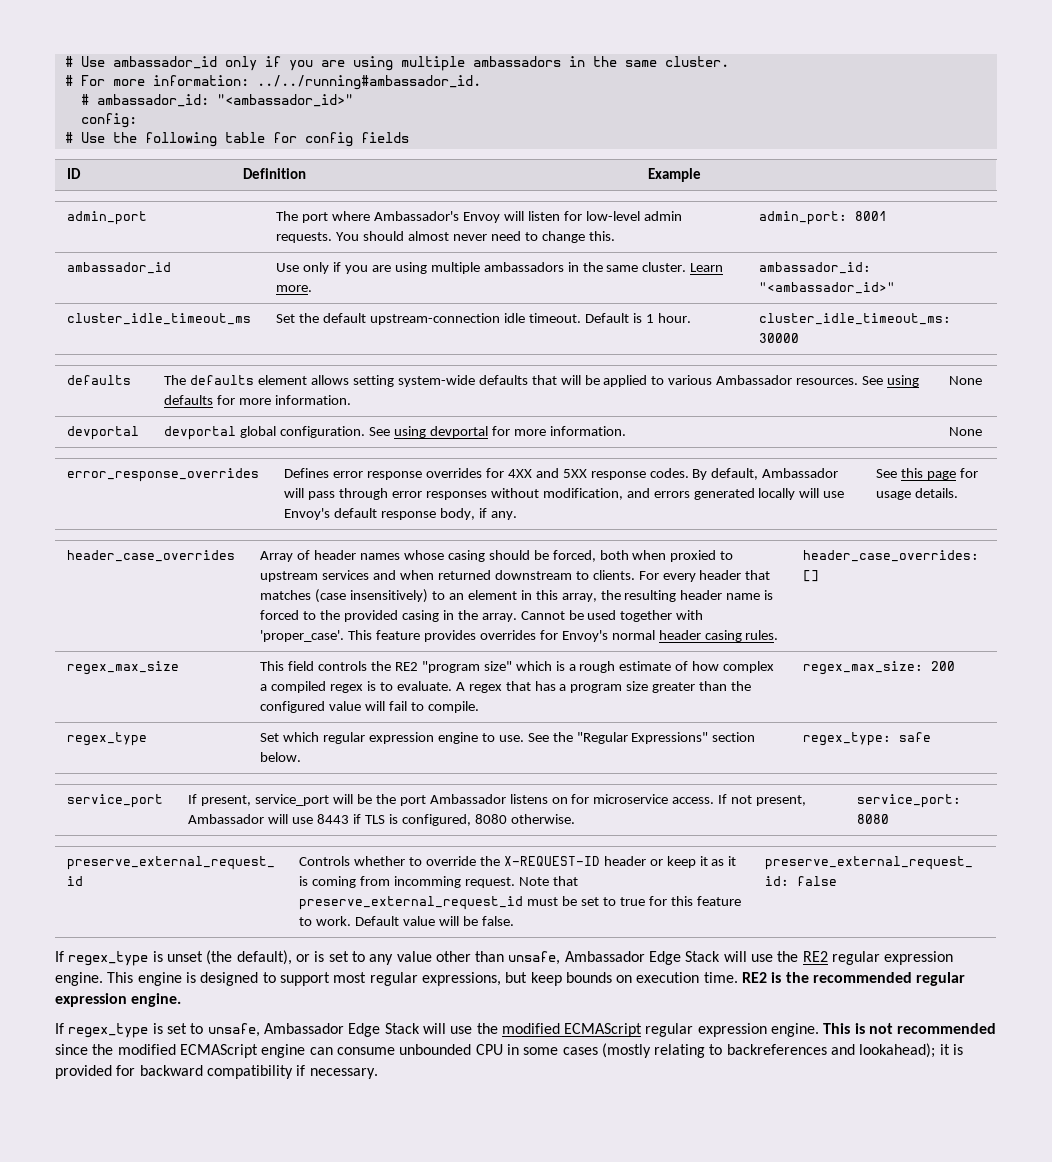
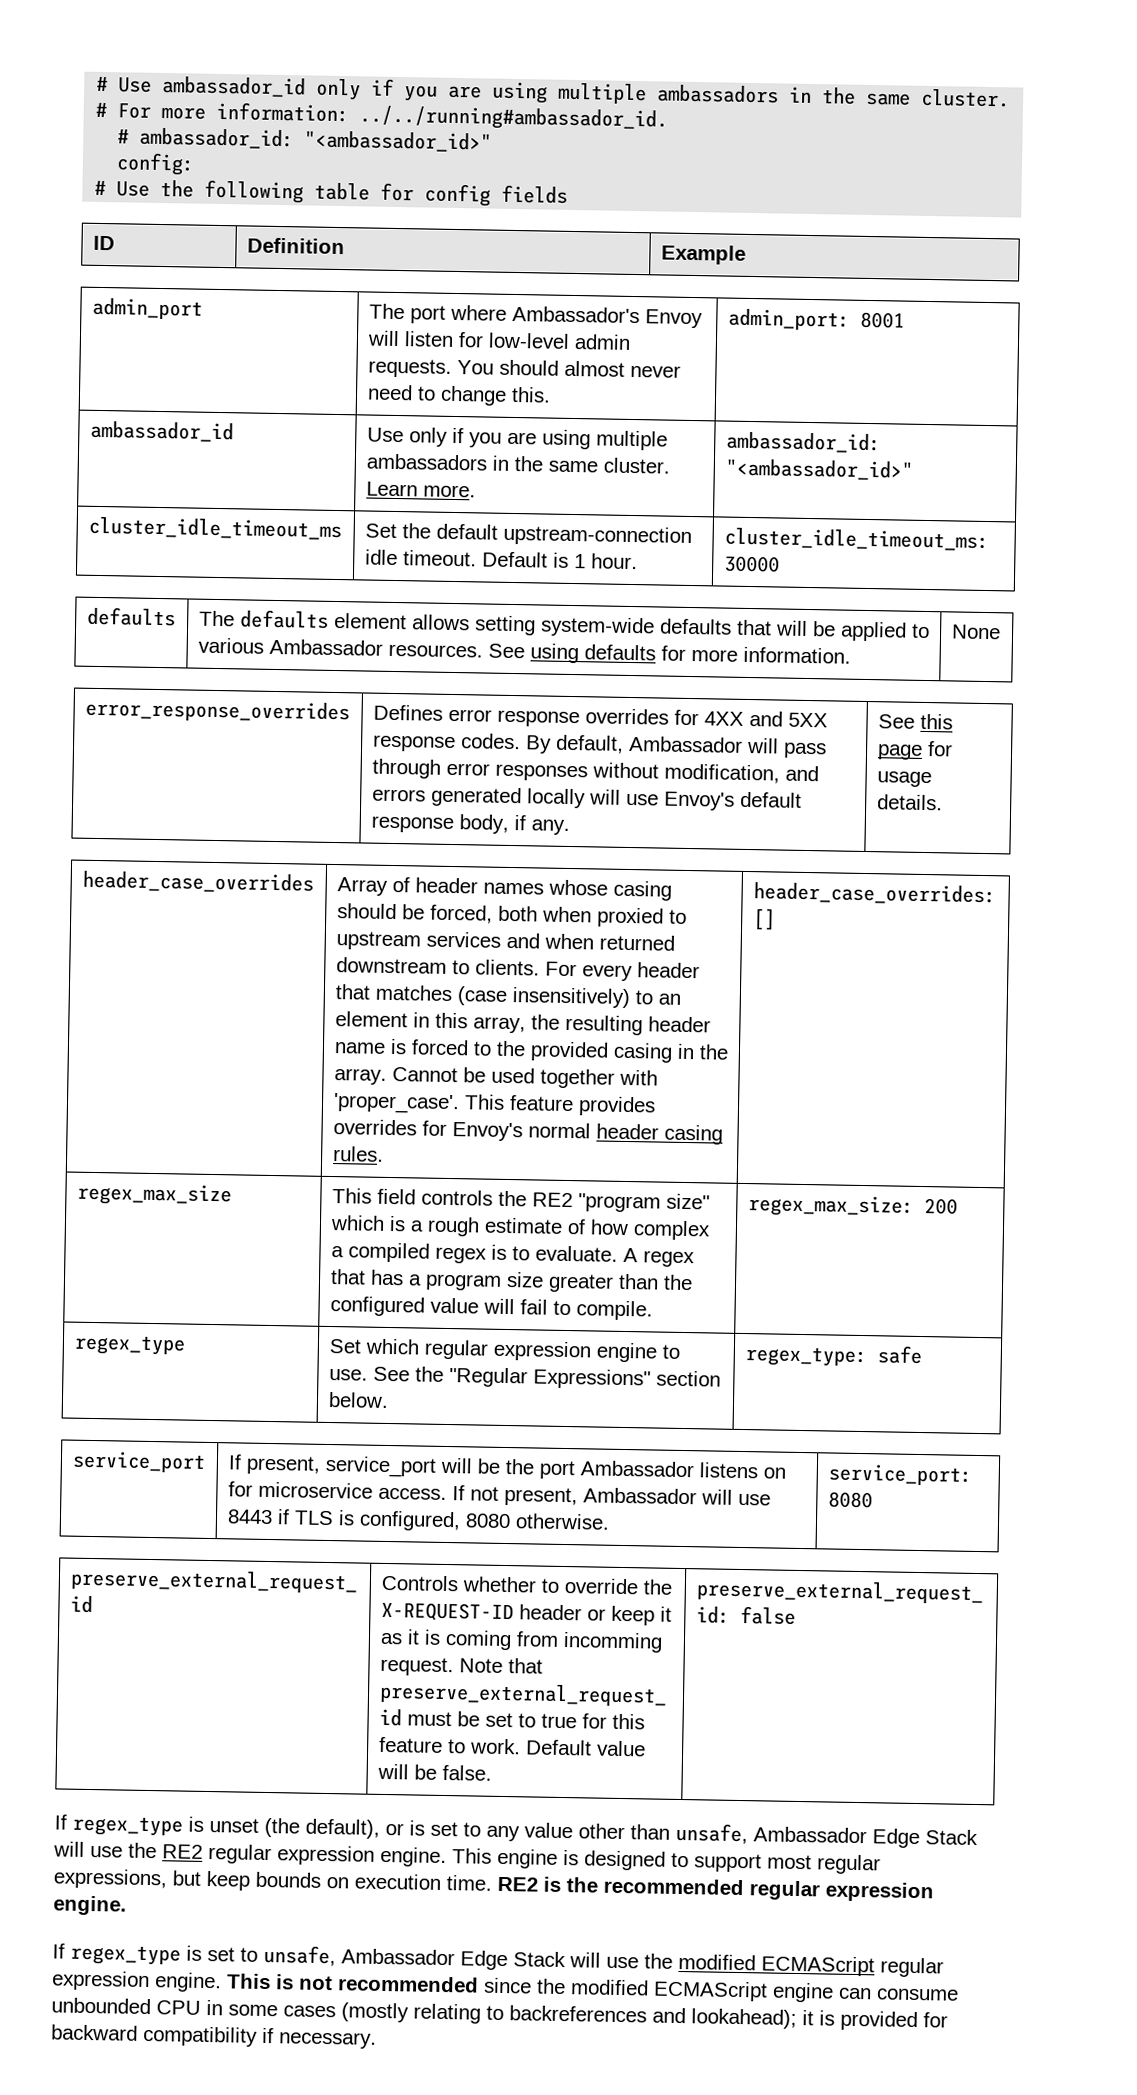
[67,426,140,440] [164,426,626,440] [949,427,983,436] // devportal | devportal global configuration. See using devportal for more information. | None -> (1001, 632) none

